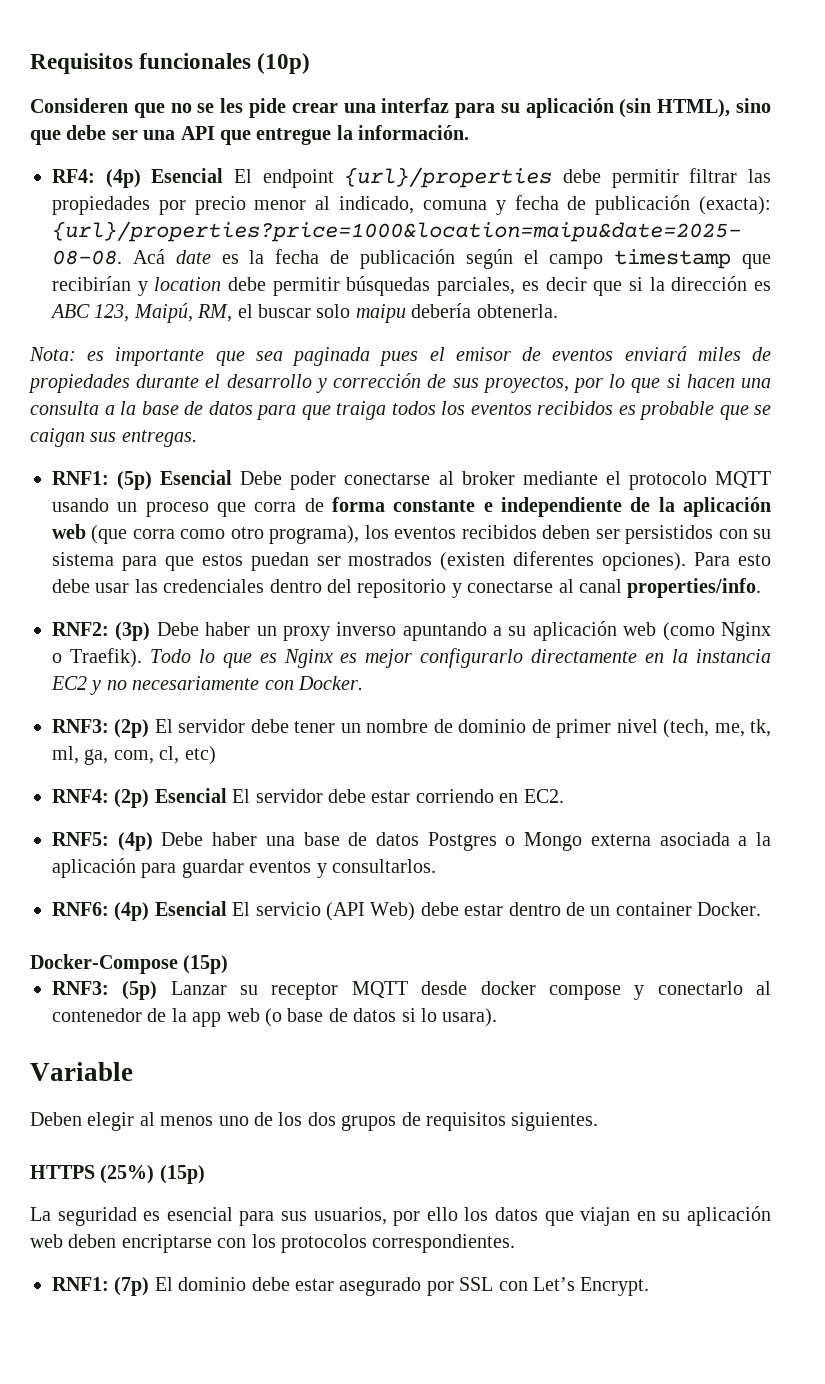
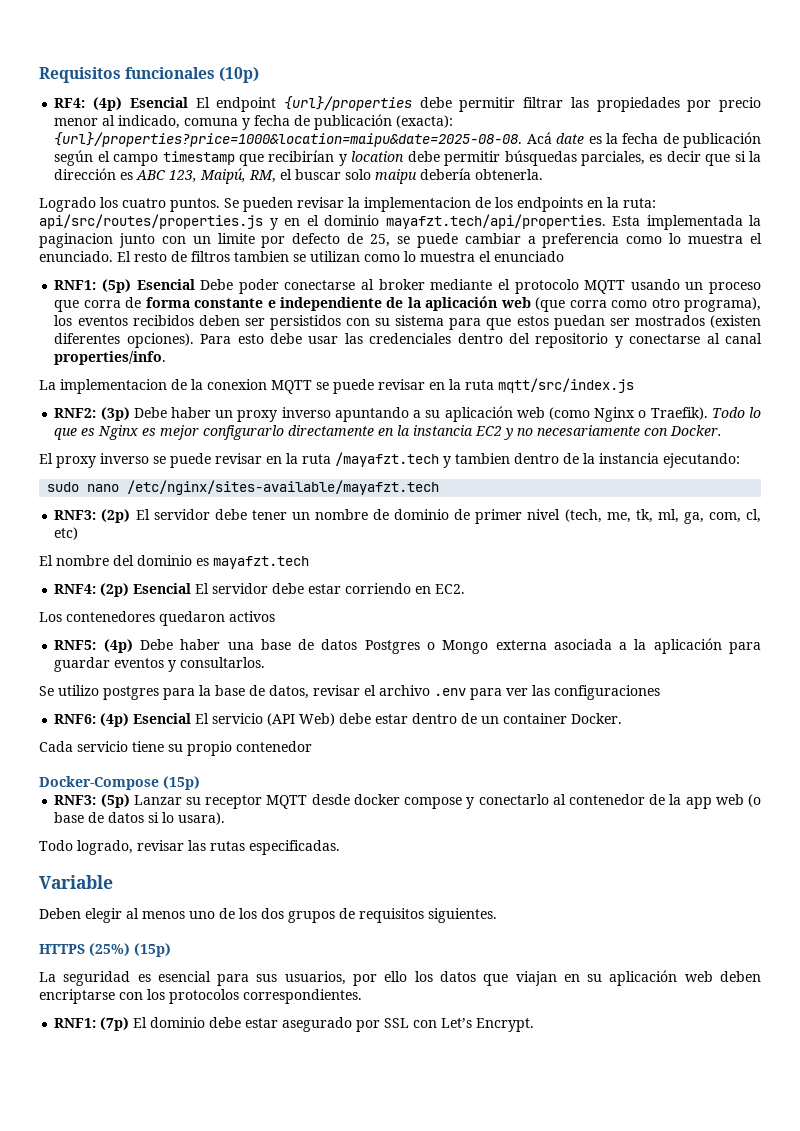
[30,98,772,118] [30,125,470,145] // Consideren que no se les pide crear una interfaz para su aplicación (sin HTML), sino que debe ser una API que entregue la información. -> (260, 75) none
[29,346,771,366] [28,373,771,393] [30,401,771,420] [30,428,197,447] Nota: es importante que sea paginada pues el emisor de eventos enviará miles de propiedades durante el desarrollo y corrección de sus proyectos, por lo que si hacen una consulta a la base de datos para que traiga todos los eventos recibidos es probable que se caigan sus entregas. -> [39,197,656,212] [39,214,761,230] [39,233,762,248] [39,251,564,262] Logrado los cuatro puntos. Se pueden revisar la implementacion de los endpoints en la ruta: api/src/routes/properties.js y en el dominio mayafzt.tech/api/properties. Esta implementada la paginacion junto con un limite por defecto de 25, se puede cambiar a preferencia como lo muestra el enunciado. El resto de filtros tambien se utilizan como lo muestra el enunciado
(762, 588) none -> [39,378,634,394] // La implementacion de la conexion MQTT se puede revisar en la ruta mqtt/src/index.js
(363, 683) none -> [39,452,740,468] [47,480,440,495] // El proxy inverso se puede revisar en la ruta /mayafzt.tech y tambien dentro de la instancia ejecutando: // sudo nano /etc/nginx/sites-available/mayafzt.tech
(216, 755) none -> [39,555,309,569] // El nombre del dominio es mayafzt.tech
(564, 796) none -> [39,611,275,626] // Los contenedores quedaron activos
(436, 866) none -> [39,685,660,700] // Se utilizo postgres para la base de datos, revisar el archivo .env para ver las configuraciones
(762, 909) none -> [39,741,312,756] // Cada servicio tiene su propio contenedor
(498, 1017) none -> [39,840,340,855] // Todo logrado, revisar las rutas especificadas.

